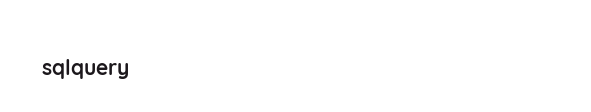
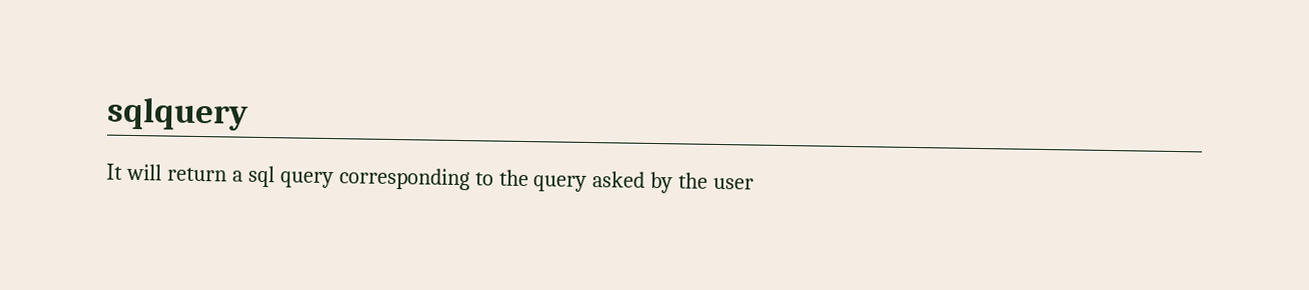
(129, 69) none -> [106,163,755,194] // It will return a sql query corresponding to the query asked by the user

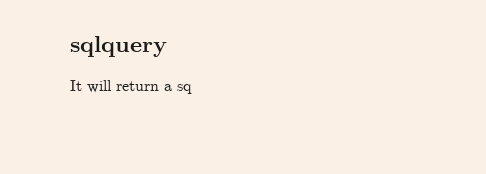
[247,165,755,194] sql query corresponding to the query asked by the user -> [177,84,192,94] sq

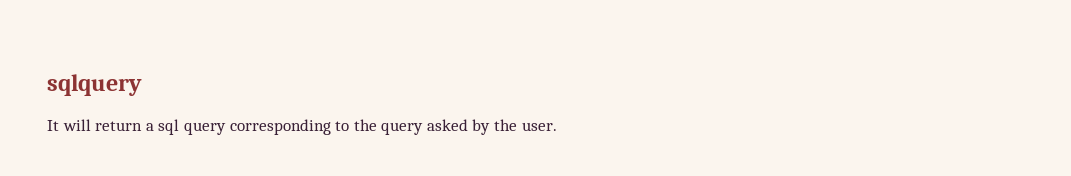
[177,84,192,94] sq -> [158,119,557,135] sql query corresponding to the query asked by the user.

